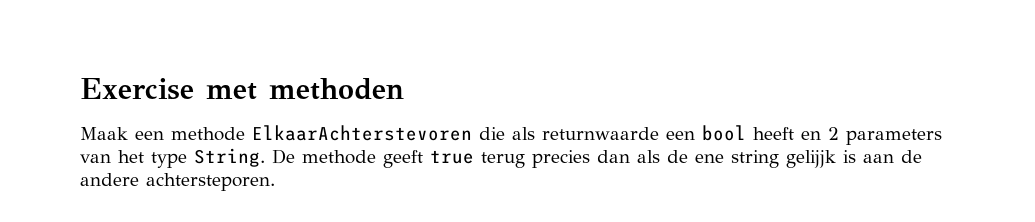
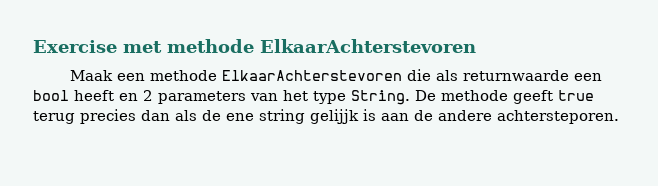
[269,78,404,100] methoden -> [167,39,476,53] methode ElkaarAchterstevoren

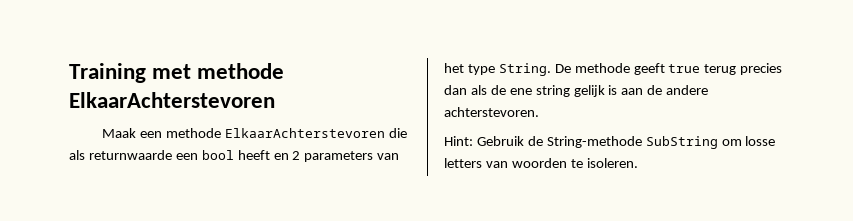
[33,40,117,53] Exercise -> [69,63,146,83] Training
[310,109,359,124] gelijjk -> [573,85,605,97] gelijk
[497,110,619,124] achtersteporen. -> [444,107,539,117] [444,136,776,149] [444,158,638,168] achterstevoren. // Hint: Gebruik de String-methode SubString om losse letters van woorden te isoleren.

